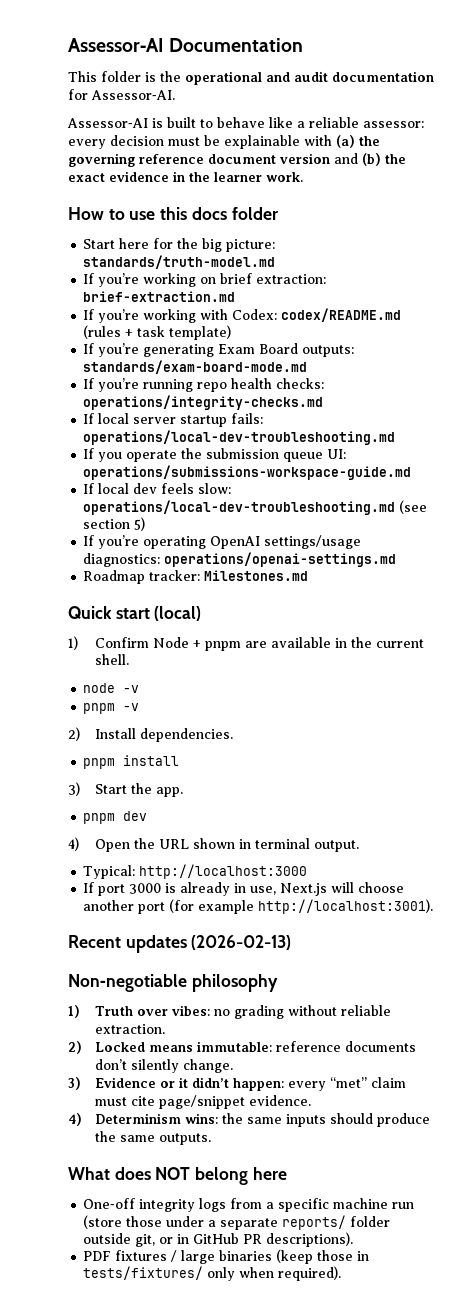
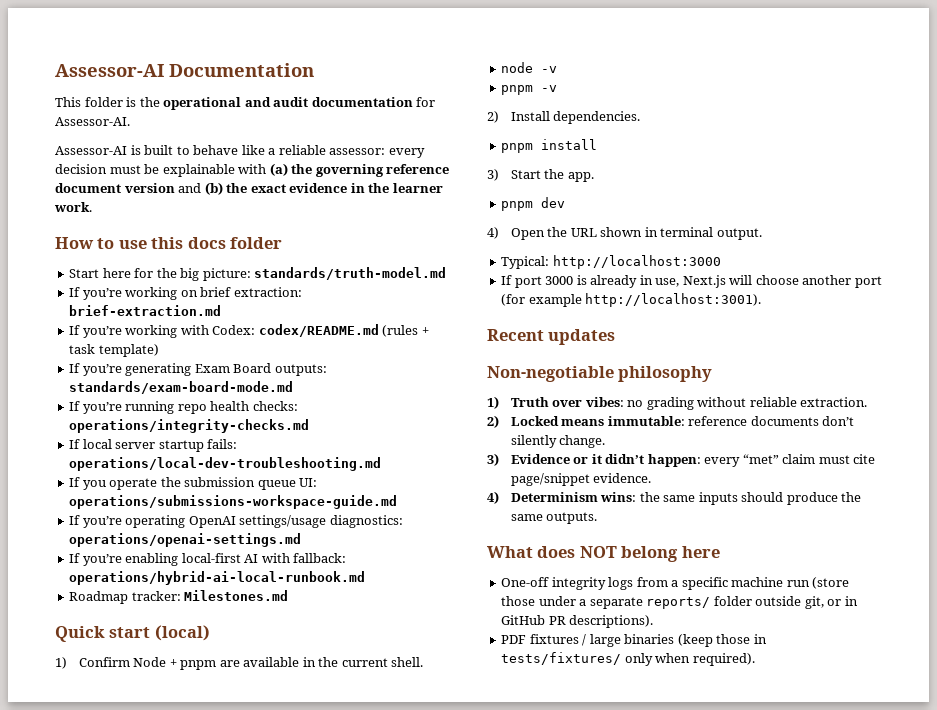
[83,483,232,494] [83,500,428,515] [83,517,146,531] // If local dev feels slow: operations/local-dev-troubleshooting.md (see section 5) -> (398, 502) none
(397, 559) none -> [69,553,347,566] [69,571,366,585] // If you’re enabling local-first AI with fallback: operations/hybrid-ai-local-runbook.md
[191,935,292,950] (2026-02-13) -> (616, 337) none

